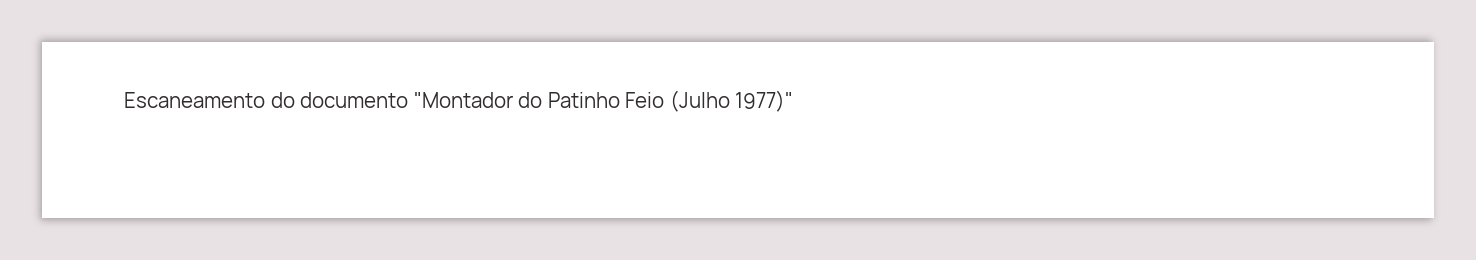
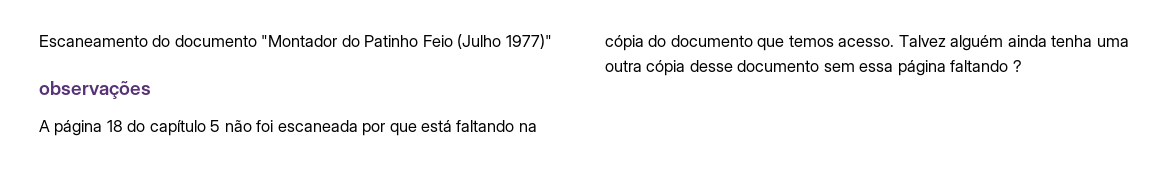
(794, 101) none -> [39,81,151,99] [39,120,537,136] [605,35,1129,51] [605,60,1022,76] // observações // A página 18 do capítulo 5 não foi escaneada por que está faltando na cópia do documento que temos acesso. Talvez alguém ainda tenha uma outra cópia desse documento sem essa página faltando ?

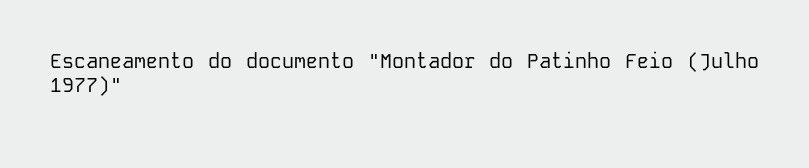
[39,81,151,99] [39,120,537,136] [605,35,1129,51] [605,60,1022,76] // observações // A página 18 do capítulo 5 não foi escaneada por que está faltando na cópia do documento que temos acesso. Talvez alguém ainda tenha uma outra cópia desse documento sem essa página faltando ? -> (122, 86) none

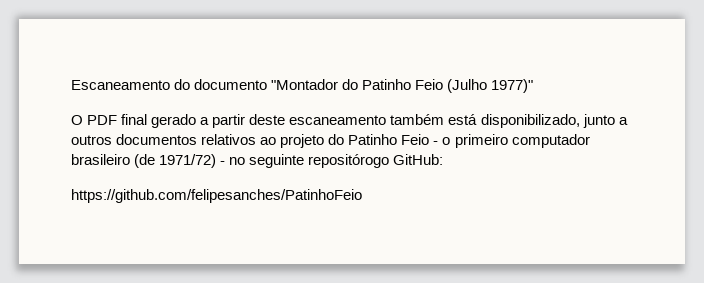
(122, 86) none -> [71,114,628,128] [71,134,590,148] [71,154,444,168] [71,189,362,203] // O PDF final gerado a partir deste escaneamento também está disponibilizado, junto a outros documentos relativos ao projeto do Patinho Feio - o primeiro computador brasileiro (de 1971/72) - no seguinte repositórogo GitHub: // https://github.com/felipesanches/PatinhoFeio

